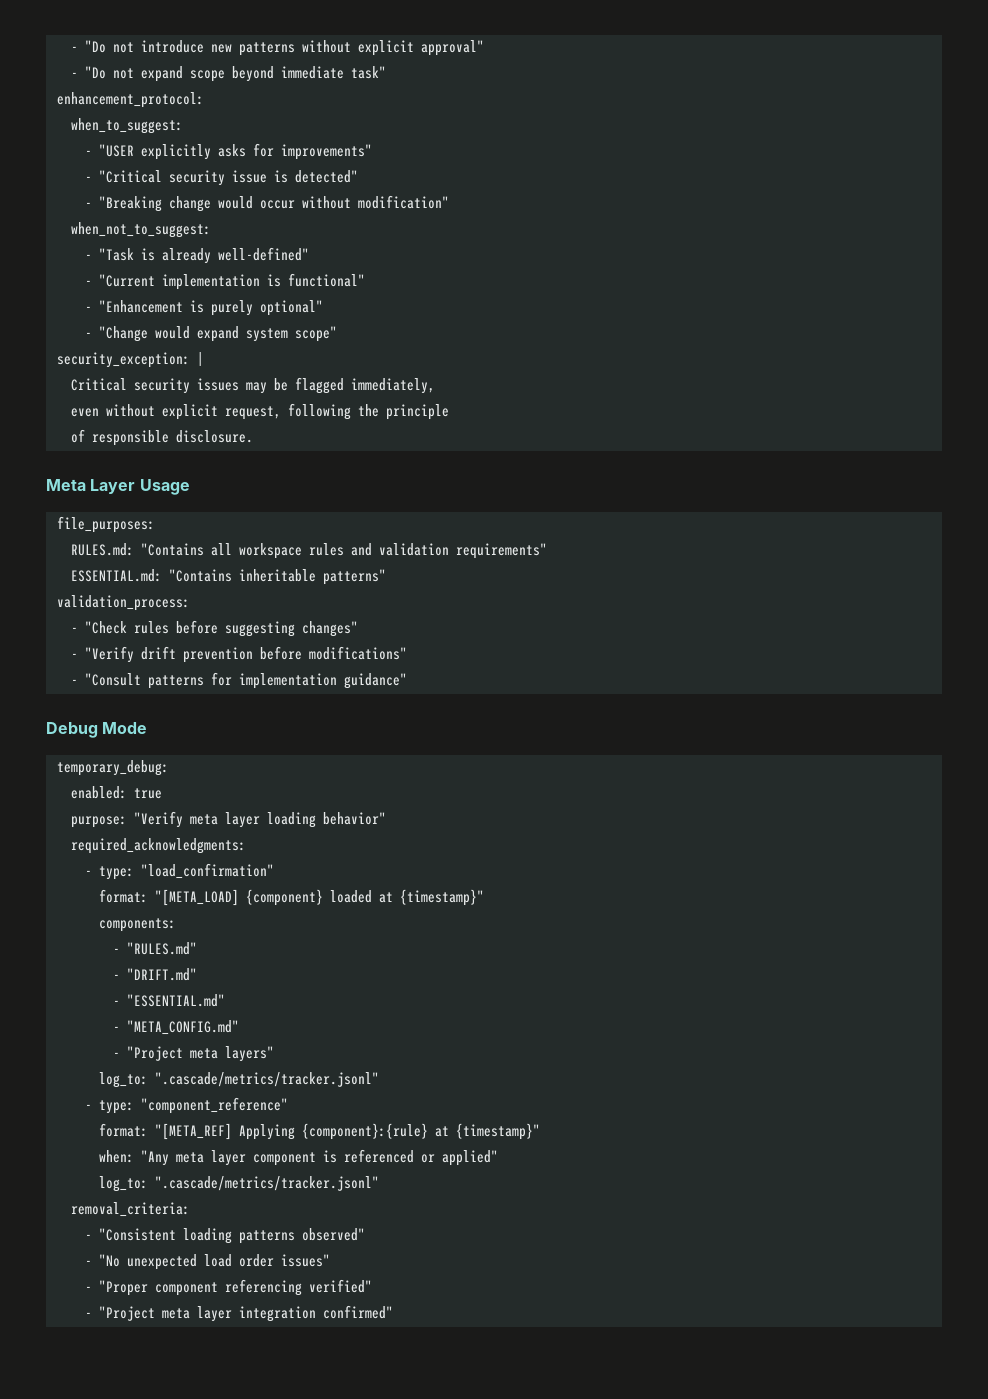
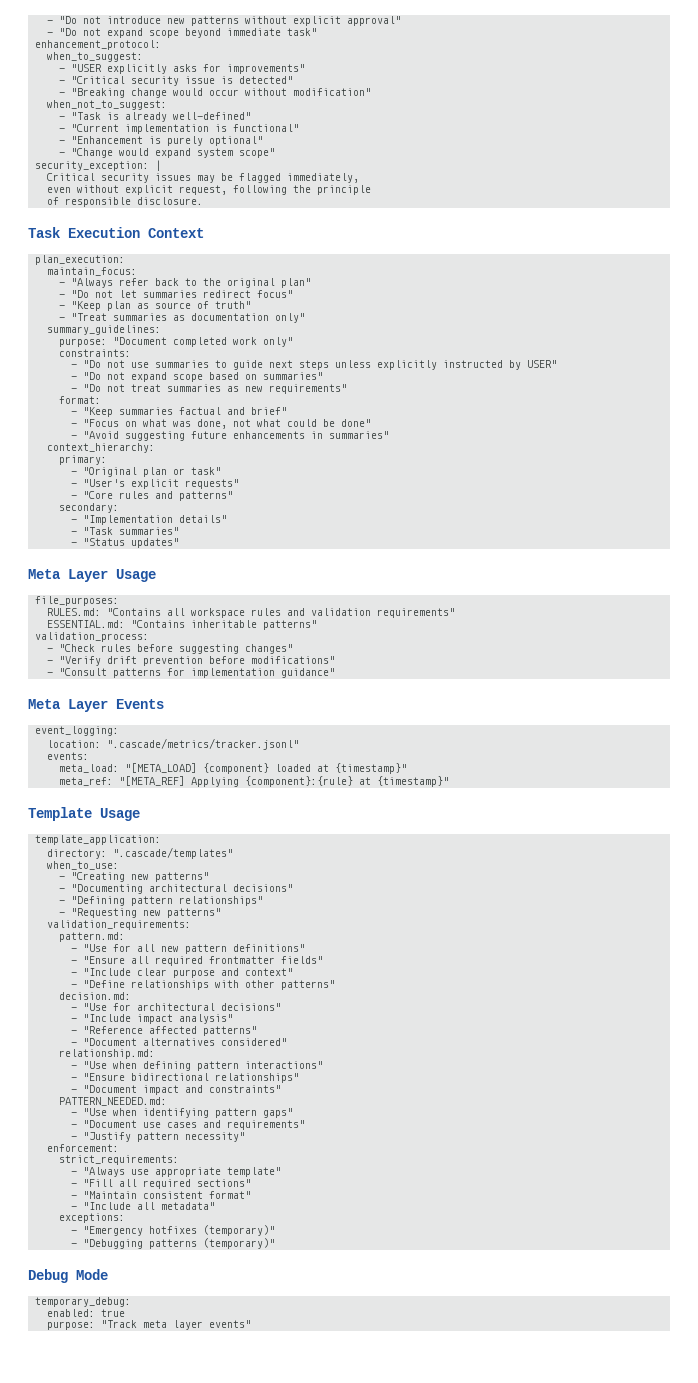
(254, 436) none -> [28,227,204,238] [35,255,126,265] [47,267,138,276] [59,278,312,288] [59,290,294,298] [59,301,252,311] [59,313,306,323] [47,325,162,335] [59,337,294,347] [59,349,132,357] [71,360,558,370] [71,372,324,382] [71,384,348,394] [59,396,102,404] [71,407,288,417] [71,419,372,429] [71,431,390,441] [47,443,156,453] [59,455,108,465] [71,467,222,477] [71,479,240,489] [71,491,234,501] [59,503,120,513] [71,515,228,525] [71,527,180,535] [71,538,180,548] // Task Execution Context // plan_execution: // maintain_focus: // - "Always refer back to the original plan" // - "Do not let summaries redirect focus" // - "Keep plan as source of truth" // - "Treat summaries as documentation only" // summary_guidelines: // purpose: "Document completed work only" // constraints: // - "Do not use summaries to guide next steps unless explicitly instructed by USER" // - "Do not expand scope based on summaries" // - "Do not treat summaries as new requirements" // format: // - "Keep summaries factual and brief" // - "Focus on what was done, not what could be done" // - "Avoid suggesting future enhancements in summaries" // context_hierarchy: // primary: // - "Original plan or task" // - "User's explicit requests" // - "Core rules and patterns" // secondary: // - "Implementation details" // - "Task summaries" // - "Status updates"
(408, 681) none -> [28,699,164,712] [35,726,120,736] [47,738,300,750] [47,752,90,760] [59,763,408,774] [59,776,450,787] [28,807,140,821] [35,835,162,845] [47,847,234,859] [47,861,120,870] [59,872,210,882] [59,884,294,894] [59,896,264,906] [59,908,222,918] [47,920,192,930] [59,932,126,942] [71,944,306,954] [71,956,324,966] [71,968,294,978] [71,980,336,990] [59,992,132,1000] [71,1003,282,1011] [71,1014,234,1024] [71,1026,258,1036] [71,1038,288,1046] [59,1049,156,1059] [71,1061,324,1071] [71,1073,300,1083] [71,1085,282,1095] [59,1097,168,1106] [71,1108,294,1118] [71,1120,306,1130] [71,1132,246,1142] [47,1144,120,1152] [59,1155,180,1165] [71,1167,282,1177] [71,1179,252,1189] [71,1191,252,1199] [71,1202,216,1210] [59,1213,126,1223] [71,1225,276,1236] [71,1238,276,1249] // Meta Layer Events // event_logging: // location: ".cascade/metrics/tracker.jsonl" // events: // meta_load: "[META_LOAD] {component} loaded at {timestamp}" // meta_ref: "[META_REF] Applying {component}:{rule} at {timestamp}" // Template Usage // template_application: // directory: ".cascade/templates" // when_to_use: // - "Creating new patterns" // - "Documenting architectural decisions" // - "Defining pattern relationships" // - "Requesting new patterns" // validation_requirements: // pattern.md: // - "Use for all new pattern definitions" // - "Ensure all required frontmatter fields" // - "Include clear purpose and context" // - "Define relationships with other patterns" // decision.md: // - "Use for architectural decisions" // - "Include impact analysis" // - "Reference affected patterns" // - "Document alternatives considered" // relationship.md: // - "Use when defining pattern interactions" // - "Ensure bidirectional relationships" // - "Document impact and constraints" // PATTERN_NEEDED.md: // - "Use when identifying pattern gaps" // - "Document use cases and requirements" // - "Justify pattern necessity" // enforcement: // strict_requirements: // - "Always use appropriate template" // - "Fill all required sections" // - "Maintain consistent format" // - "Include all metadata" // exceptions: // - "Emergency hotfixes (temporary)" // - "Debugging patterns (temporary)"
[134,811,387,828] [71,838,247,854] [85,863,275,880] [99,889,485,906] [99,918,177,932] [113,942,198,955] [113,968,198,981] [113,994,226,1007] [113,1020,240,1035] [113,1046,275,1062] [99,1072,380,1088] [85,1097,289,1114] [99,1123,541,1140] [99,1149,499,1166] [99,1176,380,1192] [71,1202,191,1217] [85,1228,366,1244] [85,1254,331,1270] [85,1279,373,1296] [85,1305,394,1322] "Verify meta layer loading behavior" // required_acknowledgments: // - type: "load_confirmation" // format: "[META_LOAD] {component} loaded at {timestamp}" // components: // - "RULES.md" // - "DRIFT.md" // - "ESSENTIAL.md" // - "META_CONFIG.md" // - "Project meta layers" // log_to: ".cascade/metrics/tracker.jsonl" // - type: "component_reference" // format: "[META_REF] Applying {component}:{rule} at {timestamp}" // when: "Any meta layer component is referenced or applied" // log_to: ".cascade/metrics/tracker.jsonl" // removal_criteria: // - "Consistent loading patterns observed" // - "No unexpected load order issues" // - "Proper component referencing verified" // - "Project meta layer integration confirmed" -> [101,1320,252,1330] "Track meta layer events"

